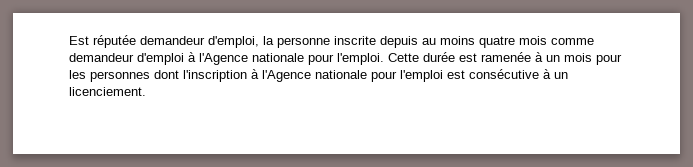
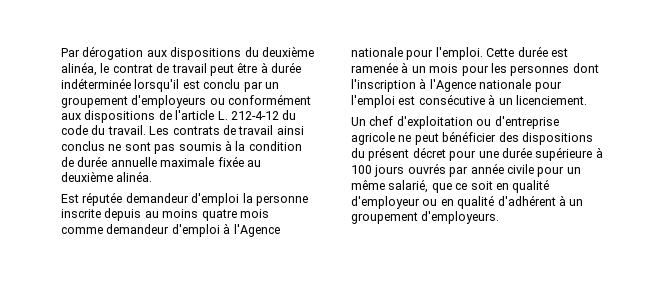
(69, 40) none -> [61,46,314,60] [61,62,301,76] [61,78,279,92] [61,94,312,108] [61,110,297,123] [61,125,304,135] [61,140,302,154] [61,156,261,167] [61,171,153,182] Par dérogation aux dispositions du deuxième alinéa, le contrat de travail peut être à durée indéterminée lorsqu'il est conclu par un groupement d'employeurs ou conformément aux dispositions de l'article L. 212-4-12 du code du travail. Les contrats de travail ainsi conclus ne sont pas soumis à la condition de durée annuelle maximale fixée au deuxième alinéa. //
[208,36,259,48] d'emploi, -> [191,193,240,206] d'emploi
(146, 91) none -> [351,116,559,129] [351,131,593,145] [351,147,603,161] [351,163,581,177] [351,179,550,193] [351,195,584,209] [351,211,500,224] // Un chef d'exploitation ou d'entreprise agricole ne peut bénéficier des dispositions du présent décret pour une durée supérieure à 100 jours ouvrés par année civile pour un même salarié, que ce soit en qualité d'employeur ou en qualité d'adhérent à un groupement d'employeurs.

